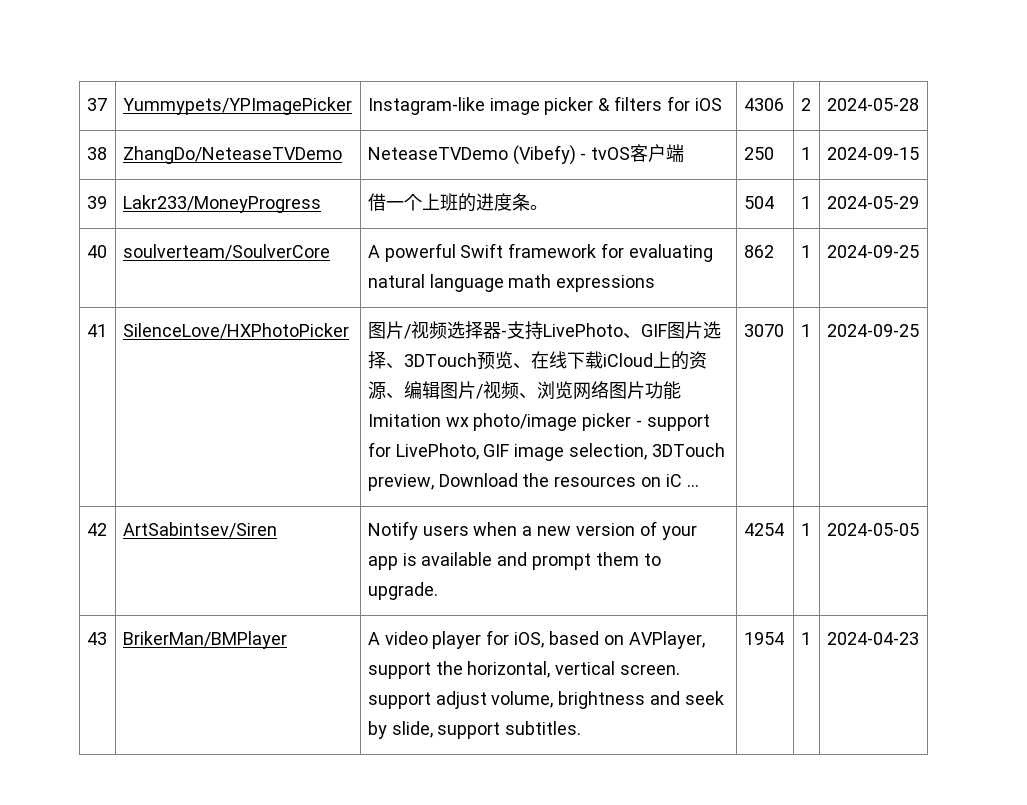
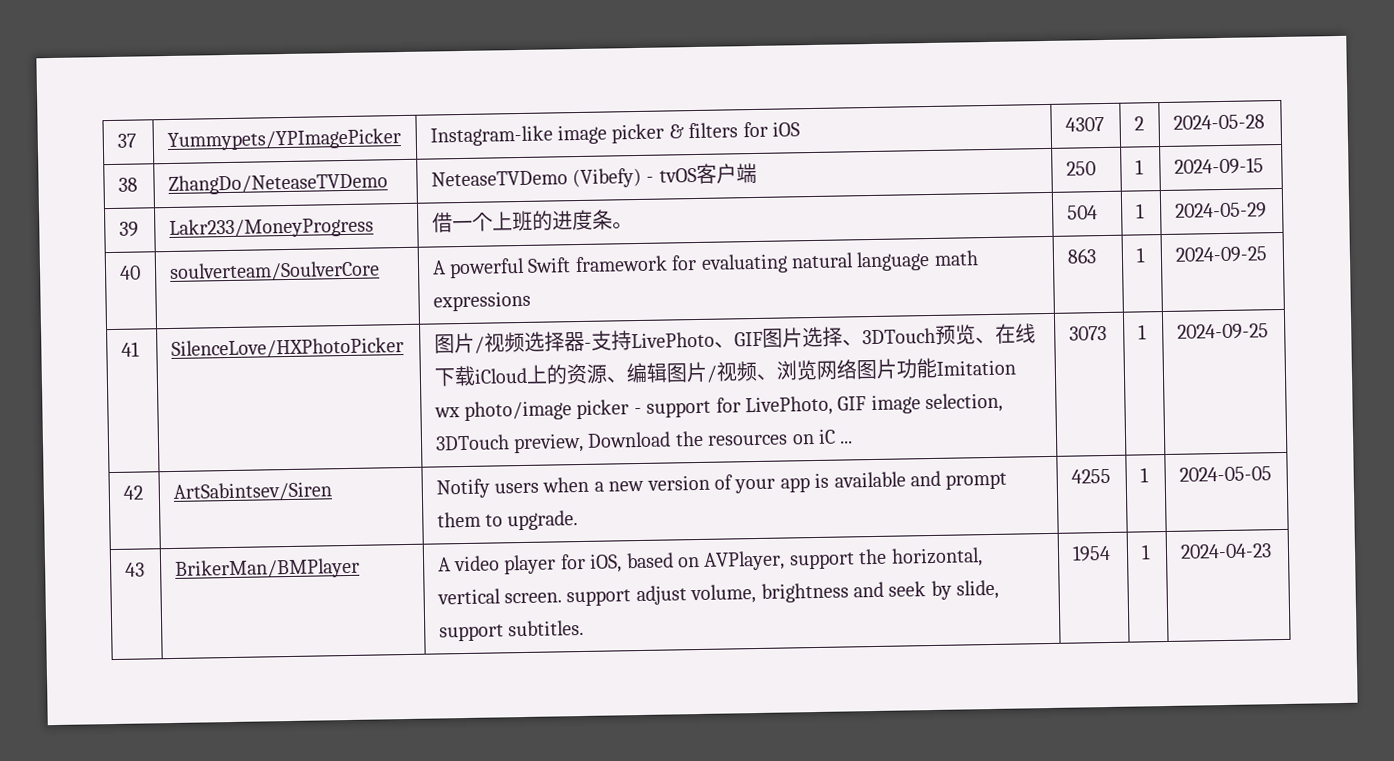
[743,98,784,111] 4306 -> [1064,117,1104,132] 4307
[743,245,774,258] 862 -> [1066,248,1097,264] 863
[743,324,784,337] 3070 -> [1068,325,1107,341] 3073
[743,523,784,536] 4254 -> [1070,468,1111,484] 4255

